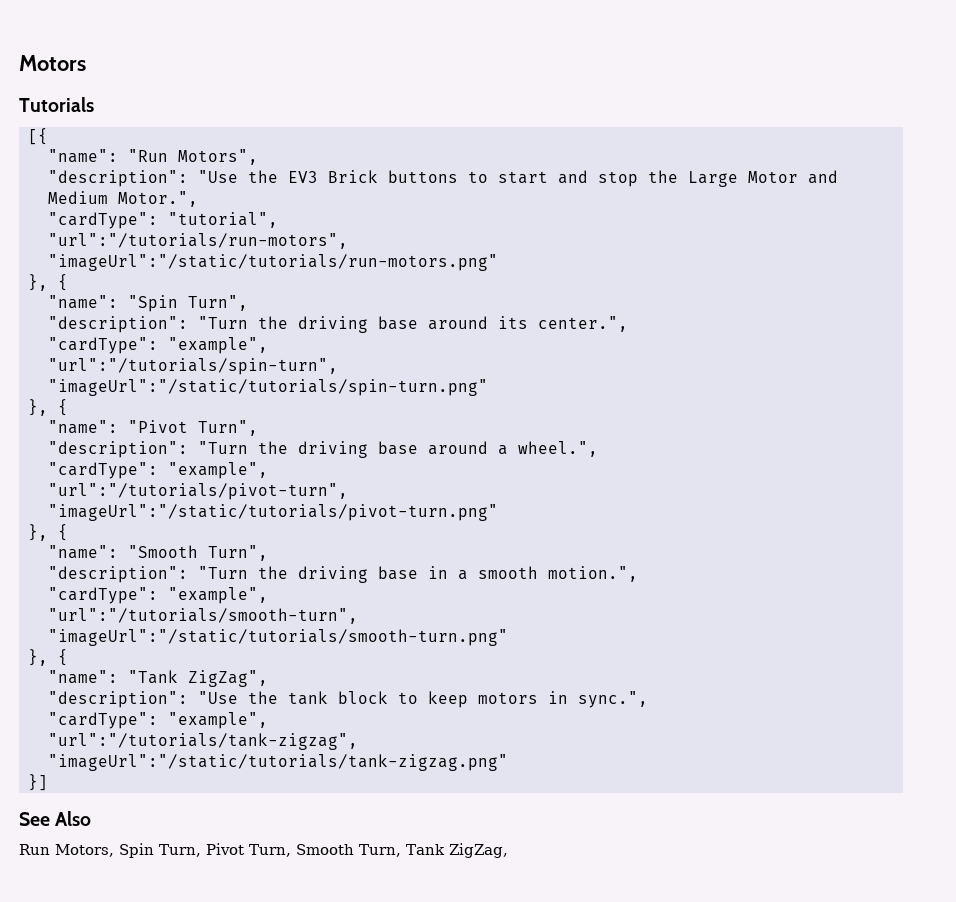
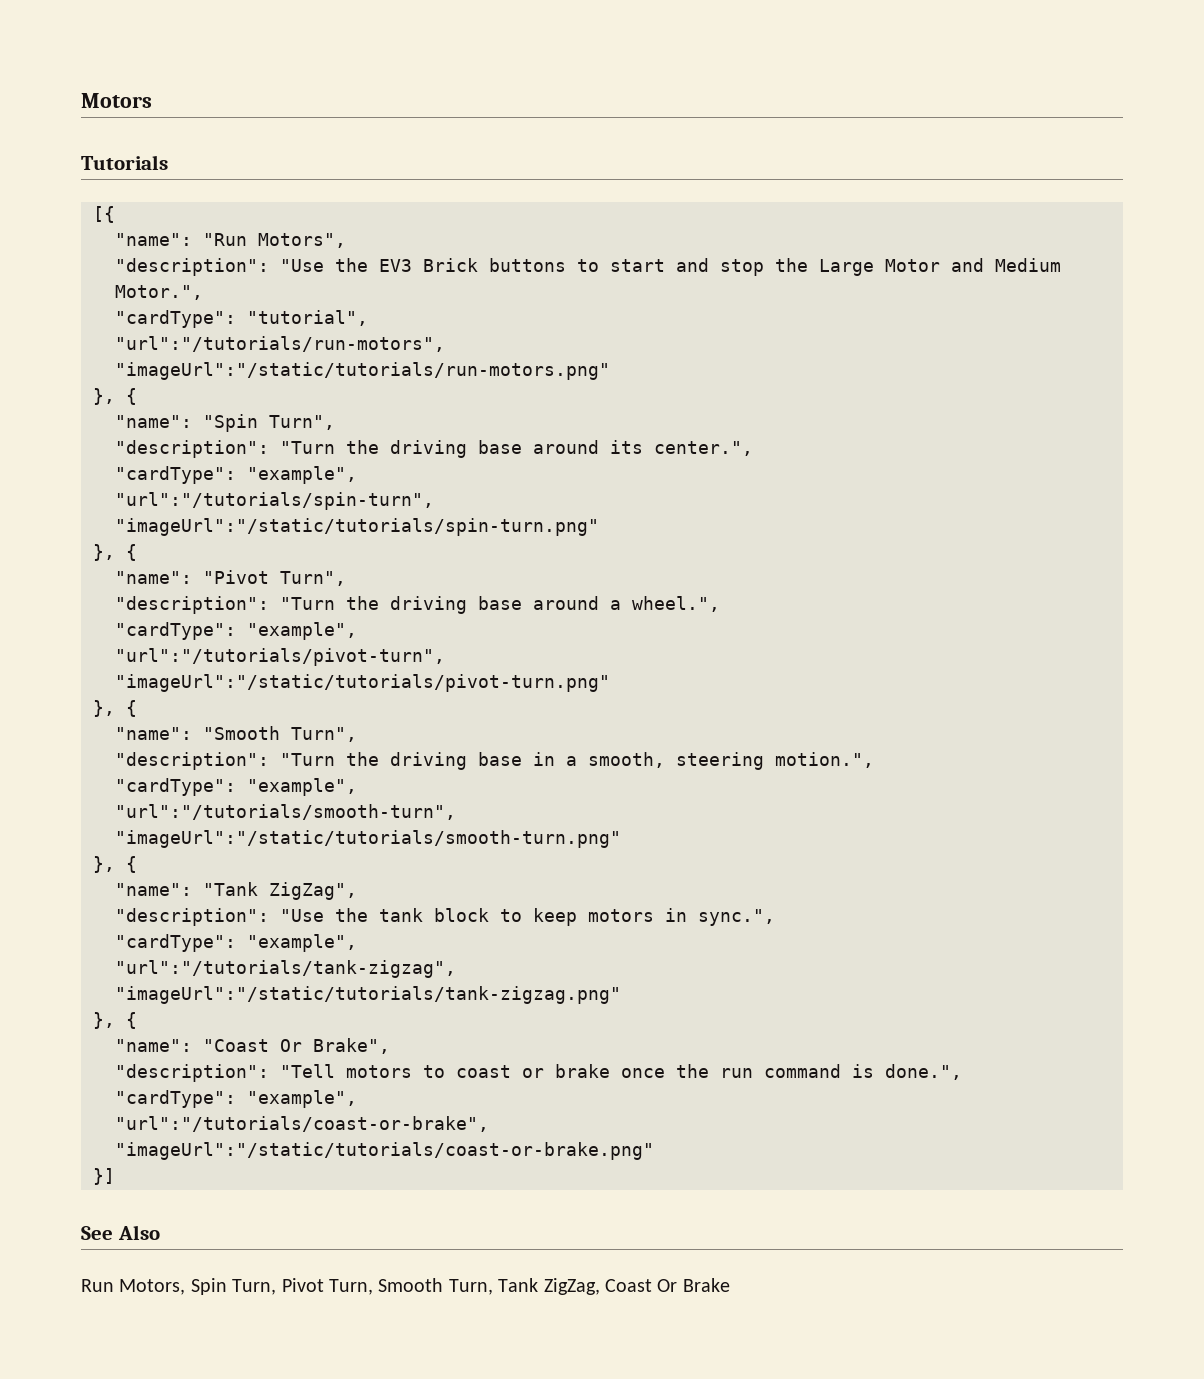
[478,566,538,579] smooth -> [588,752,764,770] smooth, steering
(508, 762) none -> [93,1012,137,1029] [115,1038,390,1054] [115,1064,962,1082] [115,1090,357,1108] [115,1116,489,1132] [115,1142,654,1160] // }, { // "name": "Coast Or Brake", // "description": "Tell motors to coast or brake once the run command is done.", // "cardType": "example", // "url":"/tutorials/coast-or-brake", // "imageUrl":"/static/tutorials/coast-or-brake.png"
(508, 850) none -> [604,1278,730,1292] Coast Or Brake

